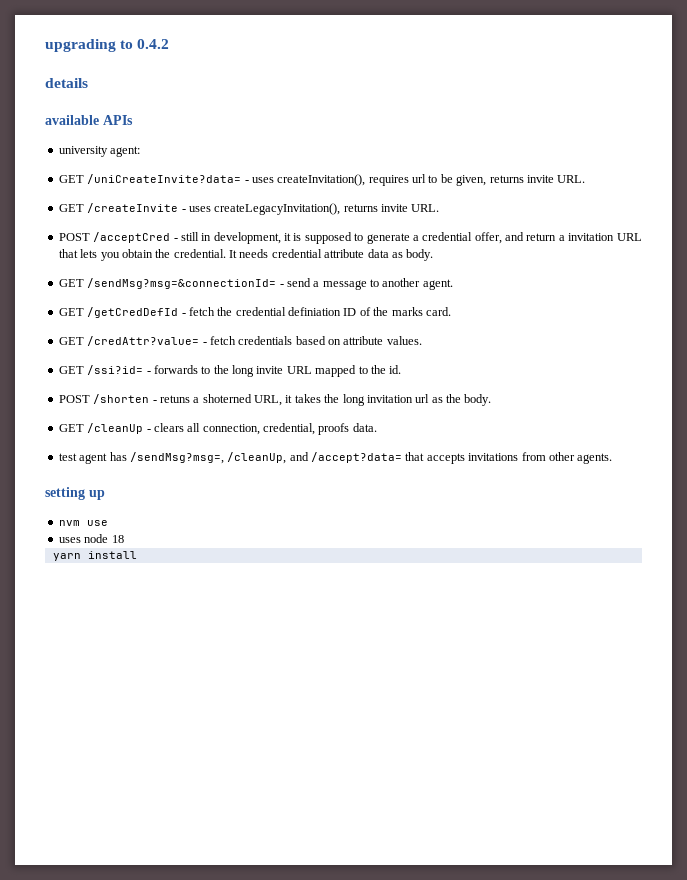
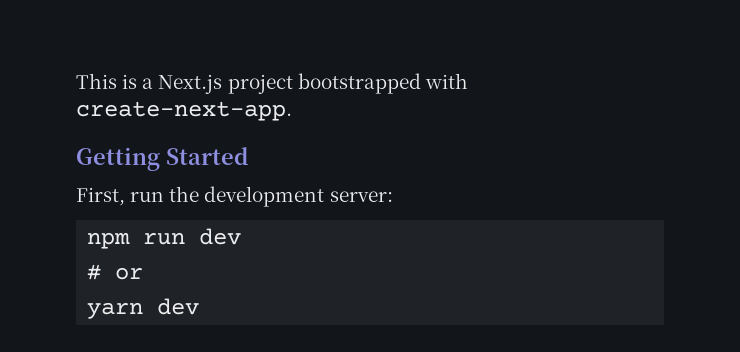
[45,39,170,52] [45,78,88,88] [45,115,133,125] [58,146,141,157] [58,174,586,186] [58,203,440,215] [58,232,642,244] [58,249,434,261] [58,278,453,290] [58,307,451,318] [58,336,422,346] [58,365,402,377] [58,394,492,406] [58,423,377,435] [58,452,613,464] [45,487,105,500] [58,520,108,526] [58,534,124,543] upgrading to 0.4.2 // details // available APIs // university agent: // GET /uniCreateInvite?data= - uses createInvitation(), requires url to be given, returns invite URL. // GET /createInvite - uses createLegacyInvitation(), returns invite URL. // POST /acceptCred - still in development, it is supposed to generate a credential offer, and return a invitation URL that lets you obtain the credential. It needs credential attribute data as body. // GET /sendMsg?msg=&connectionId= - send a message to another agent. // GET /getCredDefId - fetch the credential definiation ID of the marks card. // GET /credAttr?value= - fetch credentials based on attribute values. // GET /ssi?id= - forwards to the long invite URL mapped to the id. // POST /shorten - retuns a shoterned URL, it takes the long invitation url as the body. // GET /cleanUp - clears all connection, credential, proofs data. // test agent has /sendMsg?msg=, /cleanUp, and /accept?data= that accepts invitations from other agents. // setting up // nvm use // uses node 18 -> [76,73,468,94] [76,101,292,121] [76,147,248,171] [76,186,393,207] [87,228,242,249] [87,264,144,280] This is a Next.js project bootstrapped with create-next-app. // Getting Started // First, run the development server: // npm run dev // # or
[87,551,137,559] install -> [157,298,200,315] dev

